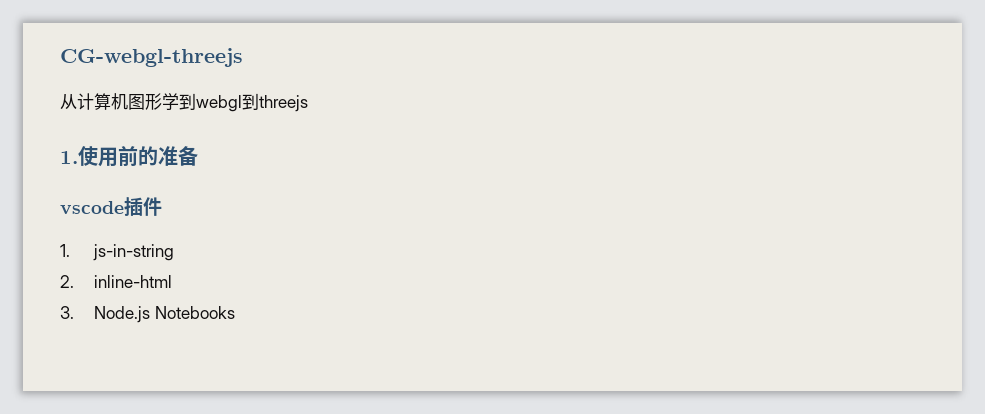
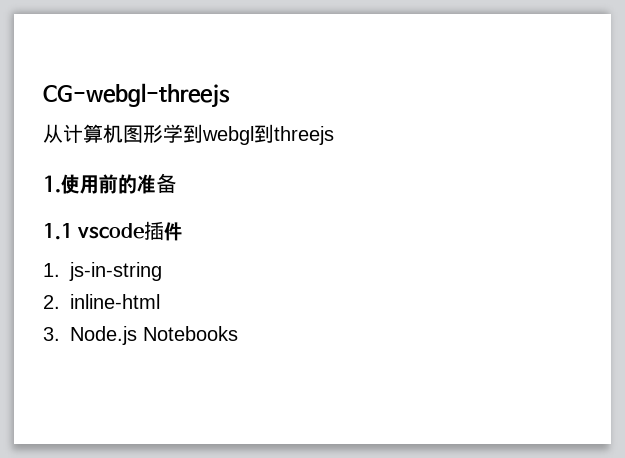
(198, 156) none -> [43,223,73,240] 1.1

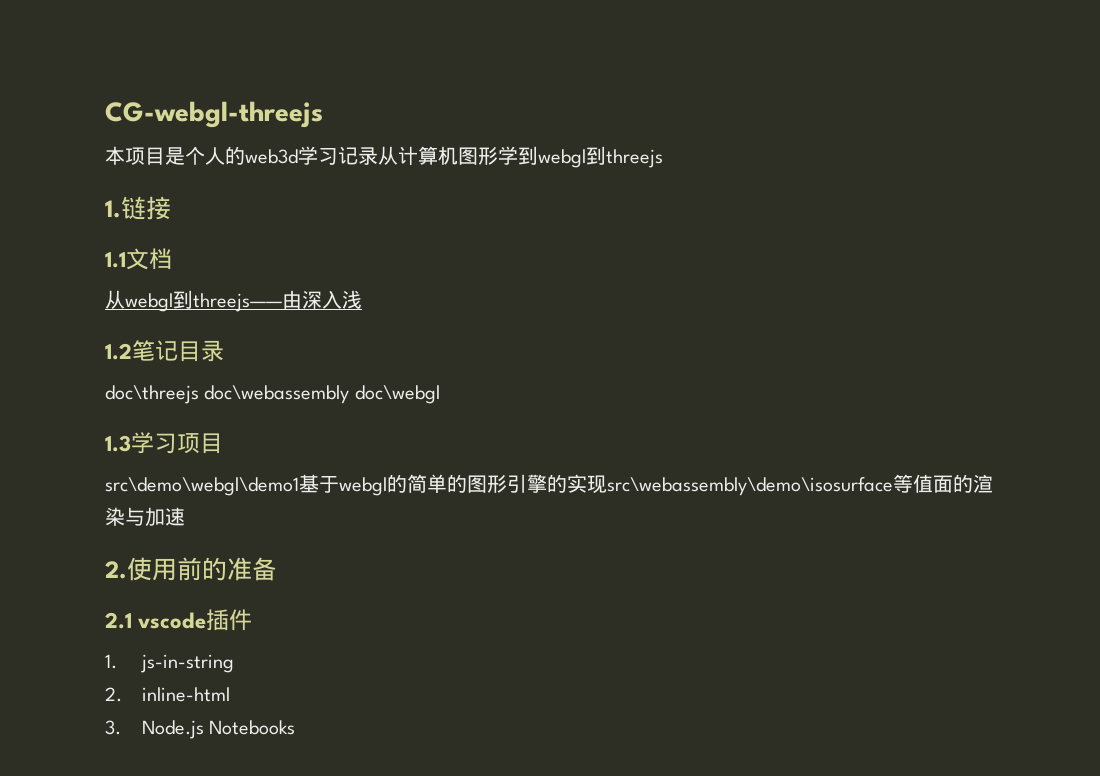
(230, 95) none -> [105,146,378,165] 本项目是个人的web3d学习记录
(61, 184) none -> [121,196,171,220] [105,248,172,270] [105,290,362,312] [105,340,224,362] [105,385,440,404] [105,432,223,454] [105,474,993,496] [105,507,185,527] [105,561,127,579] 链接 // 1.1文档 // 从webgl到threejs——由深入浅 // 1.2笔记目录 // doc\threejs doc\webassembly doc\webgl // 1.3学习项目 // src\demo\webgl\demo1基于webgl的简单的图形引擎的实现src\webassembly\demo\isosurface等值面的渲染与加速 // 2.
[43,223,73,240] 1.1 -> [105,612,132,629] 2.1

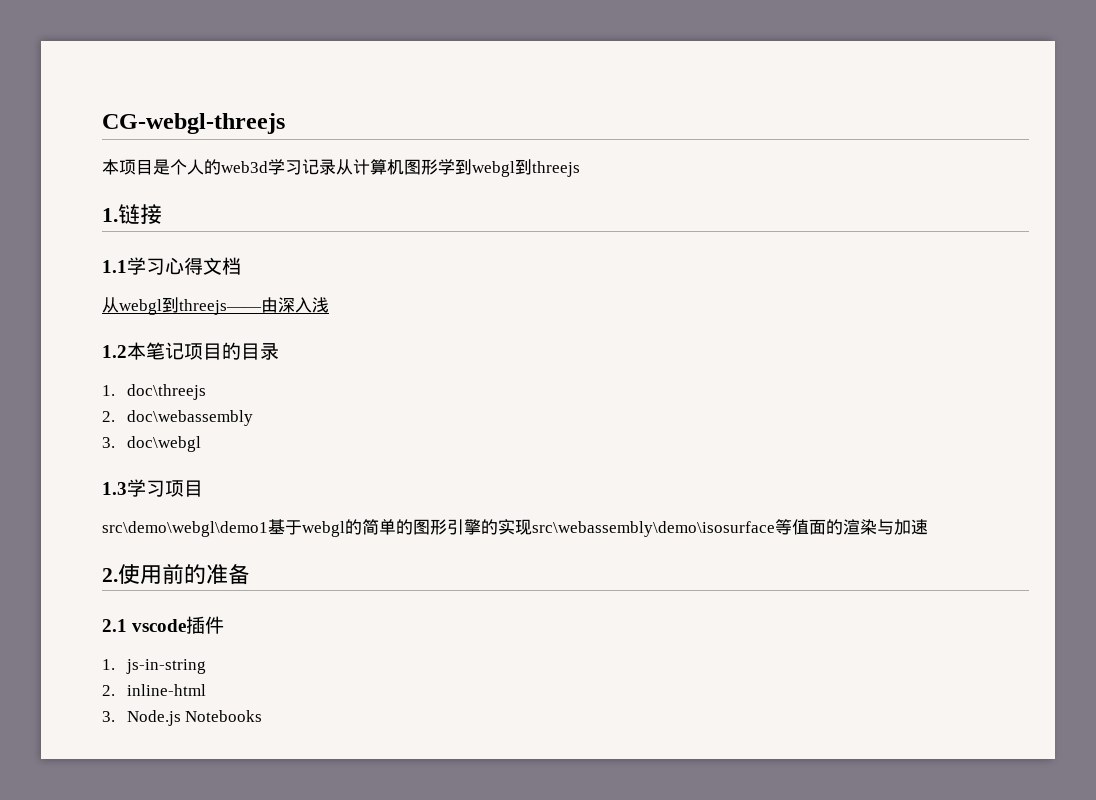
(126, 260) none -> [127,257,203,275] 学习心得
[132,340,178,361] 笔记 -> [127,342,241,360] 本笔记项目的
(224, 351) none -> [102,385,115,396] 1.
(199, 394) none -> [102,411,115,422] // 2.
(350, 394) none -> [102,437,115,448] // 3.

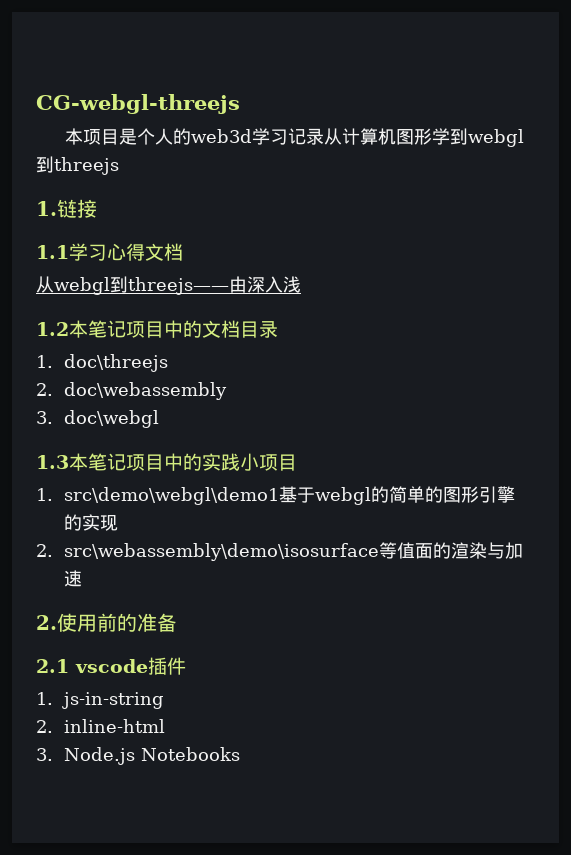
[222,342,241,360] 的 -> [164,320,240,338] 中的文档
[127,479,165,497] 学习 -> [69,453,259,471] 本笔记项目中的实践小
(203, 488) none -> [36,488,53,501] 1.
(532, 527) none -> [36,544,53,557] // 2.

